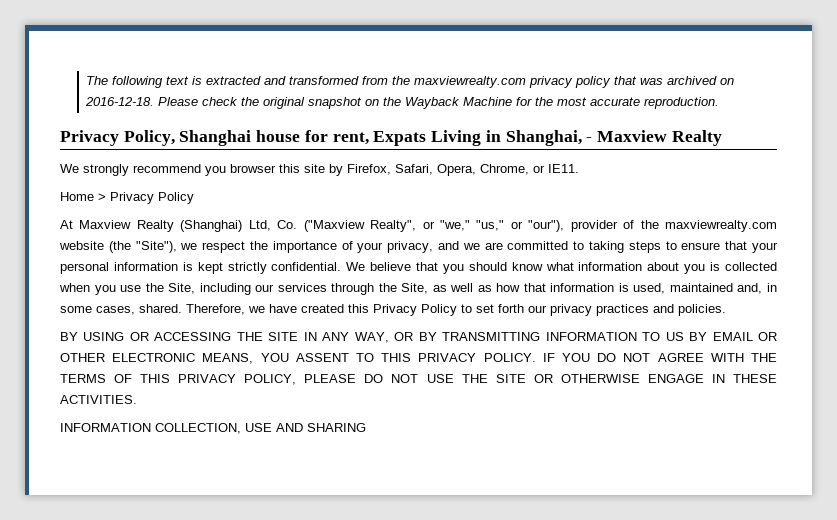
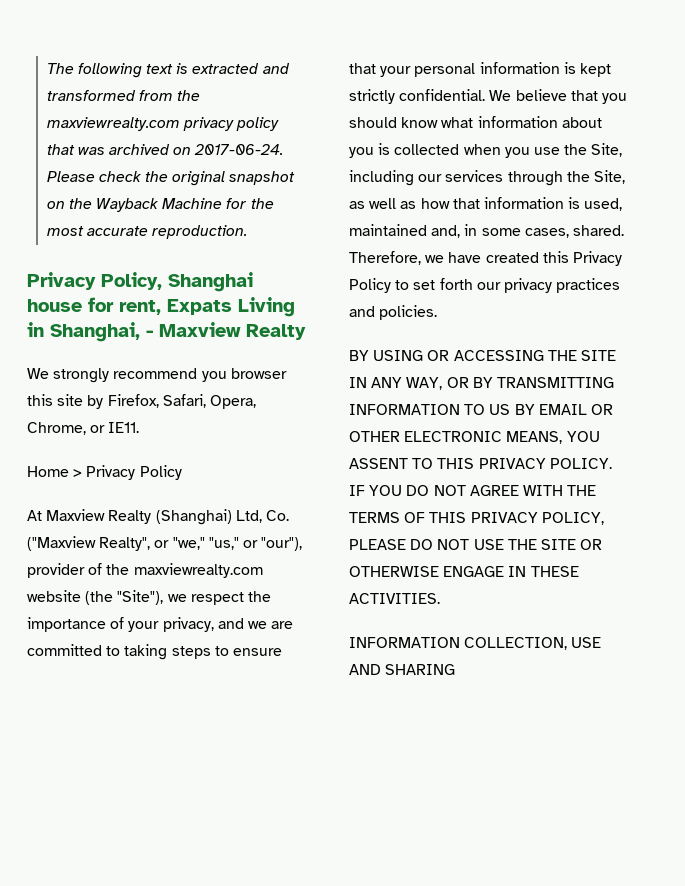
[84,97,154,106] 2016-12-18. -> [194,144,284,155] 2017-06-24.

